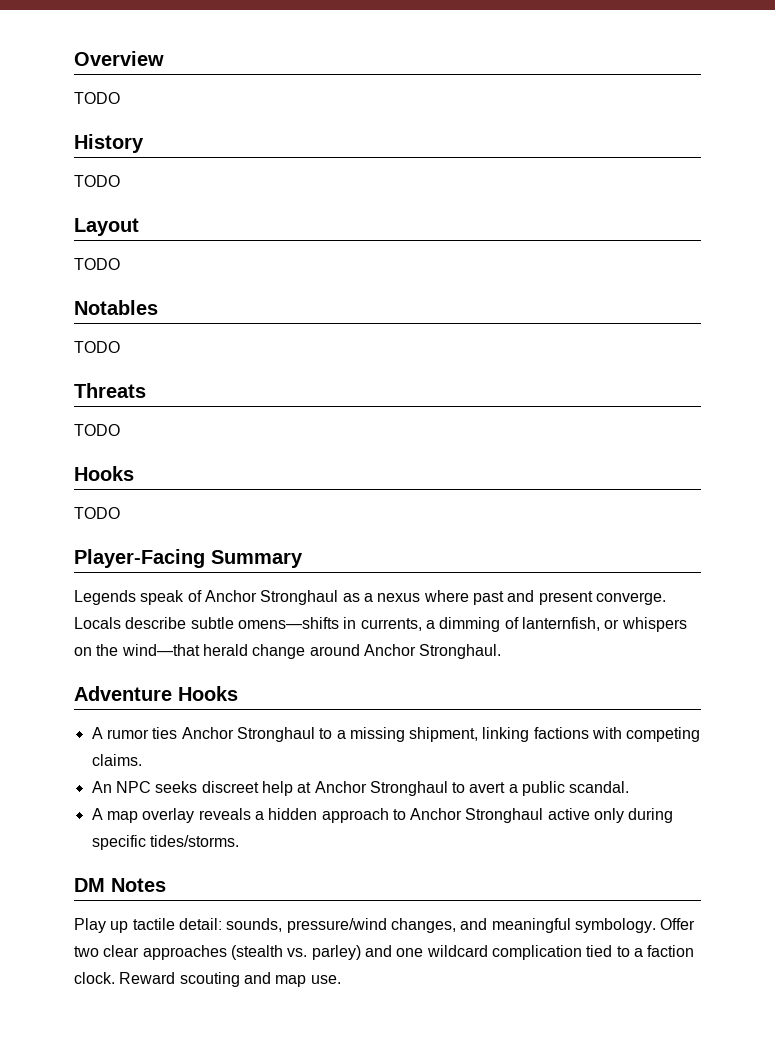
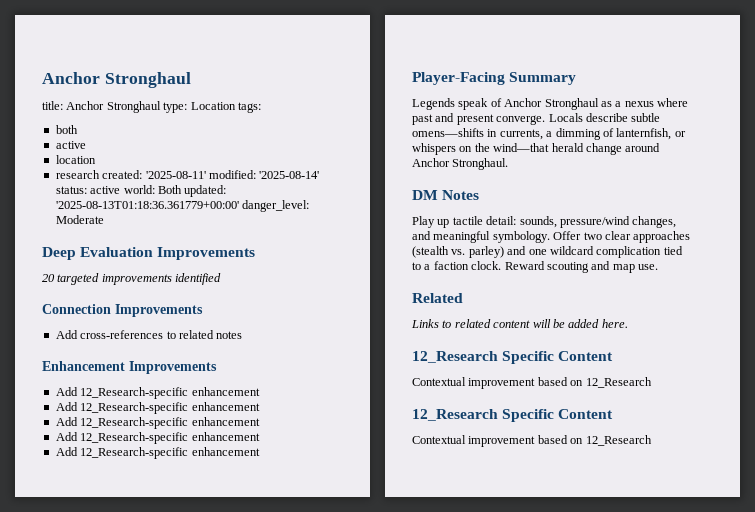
[74,51,164,66] [74,92,120,104] [74,134,144,153] [74,175,120,187] [74,218,139,236] [74,258,120,270] [74,300,158,315] [74,341,120,353] [74,383,146,398] [74,424,120,436] [74,466,134,481] [74,507,120,519] Overview // TODO // History // TODO // Layout // TODO // Notables // TODO // Threats // TODO // Hooks // TODO -> [42,72,191,88] [42,101,261,113] [55,125,78,134] [55,141,86,149] [55,155,96,164] [55,170,320,179] [55,185,227,197] [55,200,310,212] [55,215,104,224] [42,247,256,260] [42,273,222,285] [42,304,203,317] [55,330,243,339] [42,361,217,374] [55,387,260,399] [55,402,260,414] [55,417,260,429] [55,432,260,444] [55,447,260,459] Anchor Stronghaul // title: Anchor Stronghaul type: Location tags: // both // active // location // research created: '2025-08-11' modified: '2025-08-14' status: active world: Both updated: '2025-08-13T01:18:36.361779+00:00' danger_level: Moderate // Deep Evaluation Improvements // 20 targeted improvements identified // Connection Improvements // Add cross-references to related notes // Enhancement Improvements // Add 12_Research-specific enhancement // Add 12_Research-specific enhancement // Add 12_Research-specific enhancement // Add 12_Research-specific enhancement // Add 12_Research-specific enhancement
[74,686,238,701] [91,727,701,742] [91,754,142,766] [91,781,630,796] [91,808,674,823] [91,835,239,850] // Adventure Hooks // A rumor ties Anchor Stronghaul to a missing shipment, linking factions with competing claims. // An NPC seeks discreet help at Anchor Stronghaul to avert a public scandal. // A map overlay reveals a hidden approach to Anchor Stronghaul active only during specific tides/storms. -> (509, 164) none
(341, 979) none -> [412,293,463,303] [411,319,628,328] [412,351,614,364] [412,377,652,389] [412,409,614,422] [412,435,652,447] // Related // Links to related content will be added here. // 12_Research Specific Content // Contextual improvement based on 12_Research // 12_Research Specific Content // Contextual improvement based on 12_Research

